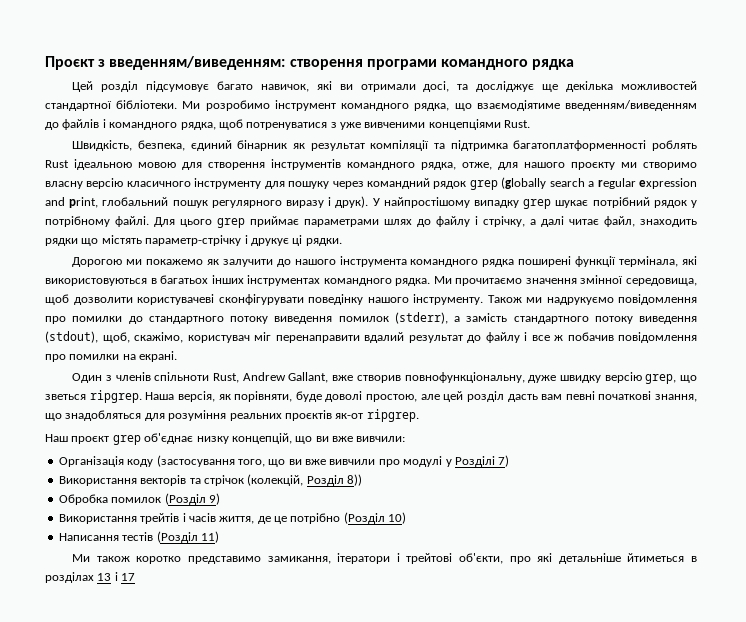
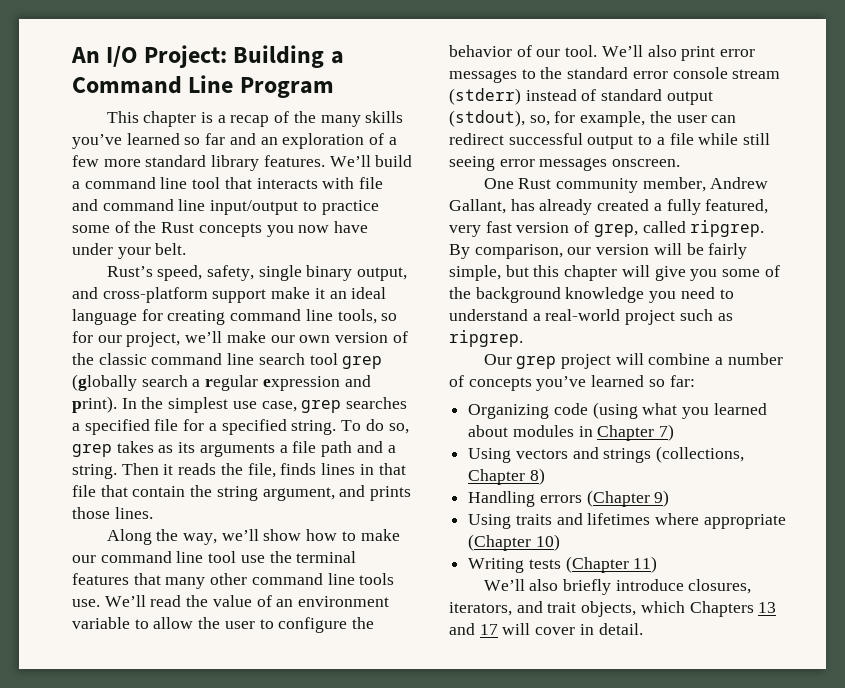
[45,56,575,70] [72,81,697,92] [45,100,697,111] [45,119,531,130] [72,140,698,151] [45,159,697,170] [45,178,467,189] Проєкт з введенням/виведенням: створення програми командного рядка // Цей розділ підсумовує багато навичок, які ви отримали досі, та досліджує ще декілька можливостей стандартної бібліотеки. Ми розробимо інструмент командного рядка, що взаємодіятиме введенням/виведенням до файлів і командного рядка, щоб потренуватися з уже вивченими концепціями Rust. // Швидкість, безпека, єдиний бінарник як результат компіляції та підтримка багатоплатформенності роблять Rust ідеальною мовою для створення інструментів командного рядка, отже, для нашого проєкту ми створимо власну версію класичного інструменту для пошуку через командний рядок -> [71,45,344,68] [72,75,334,98] [106,111,404,127] [72,133,397,149] [72,155,413,171] [72,177,384,189] [72,199,379,215] [72,221,369,237] [72,243,187,259] [106,265,408,281] [72,287,387,303] [72,309,398,325] [72,331,408,347] [72,353,338,365] An I/O Project: Building a Command Line Program // This chapter is a recap of the many skills you’ve learned so far and an exploration of a few more standard library features. We’ll build a command line tool that interacts with file and command line input/output to practice some of the Rust concepts you now have under your belt. // Rust’s speed, safety, single binary output, and cross-platform support make it an ideal language for creating command line tools, so for our project, we’ll make our own version of the classic command line search tool
[69,196,697,209] [45,216,697,228] [45,235,342,246] [72,256,697,267] [45,275,697,286] [45,294,697,305] [45,312,697,324] [45,331,697,343] [45,351,178,362] [72,372,697,384] [45,390,697,403] [45,409,419,422] [45,433,406,445] [58,455,510,467] [58,474,362,486] [58,493,220,505] [58,512,407,524] [58,531,219,543] [72,553,697,564] [45,572,136,583] print, глобальний пошук регулярного виразу і друк). У найпростішому випадку grep шукає потрібний рядок у потрібному файлі. Для цього grep приймає параметрами шлях до файлу і стрічку, а далі читає файл, знаходить рядки що містять параметр-стрічку і друкує ці рядки. // Дорогою ми покажемо як залучити до нашого інструмента командного рядка поширені функції термінала, які використовуються в багатьох інших інструментах командного рядка. Ми прочитаємо значення змінної середовища, щоб дозволити користувачеві сконфігурувати поведінку нашого інструменту. Також ми надрукуємо повідомлення про помилки до стандартного потоку виведення помилок (stderr), а замість стандартного потоку виведення (stdout), щоб, скажімо, користувач міг перенаправити вдалий результат до файлу і все ж побачив повідомлення про помилки на екрані. // Один з членів спільноти Rust, Andrew Gallant, вже створив повнофункціональну, дуже швидку версію grep, що зветься ripgrep. Наша версія, як порівняти, буде доволі простою, але цей розділ дасть вам певні початкові знання, що знадобляться для розуміння реальних проєктів як-от ripgrep. // Наш проєкт grep об'єднає низку концепцій, що ви вже вивчили: // Організація коду (застосування того, що ви вже вивчили про модулі у Розділі 7) // Використання векторів та стрічок (колекцій, Розділ 8)) // Обробка помилок (Розділ 9) // Використання трейтів і часів життя, де це потрібно (Розділ 10) // Написання тестів (Розділ 11) // Ми також коротко представимо замикання, ітератори і трейтові об'єкти, про які детальніше йтиметься в розділах 13 і 17 -> [72,396,408,413] [72,419,409,435] [72,441,396,457] [72,463,406,479] [72,485,412,501] [72,507,153,519] [106,529,400,545] [72,551,357,563] [72,573,395,589] [72,595,390,607] [72,617,375,633] [449,45,756,61] [449,67,781,83] [449,88,713,105] [449,110,737,127] [449,133,771,149] [449,156,681,171] [483,177,769,193] [449,199,769,215] [449,220,765,237] [449,243,748,259] [449,265,780,281] [449,287,734,303] [449,309,733,325] [449,330,523,347] [483,353,783,369] [449,375,695,391] [468,402,767,419] [468,424,675,441] [468,446,745,463] [468,468,545,485] [468,490,670,507] [468,513,786,529] [468,534,560,551] [468,556,658,573] [483,579,752,595] [449,601,777,617] [449,623,643,635] print). In the simplest use case, grep searches a specified file for a specified string. To do so, grep takes as its arguments a file path and a string. Then it reads the file, finds lines in that file that contain the string argument, and prints those lines. // Along the way, we’ll show how to make our command line tool use the terminal features that many other command line tools use. We’ll read the value of an environment variable to allow the user to configure the behavior of our tool. We’ll also print error messages to the standard error console stream (stderr) instead of standard output (stdout), so, for example, the user can redirect successful output to a file while still seeing error messages onscreen. // One Rust community member, Andrew Gallant, has already created a fully featured, very fast version of grep, called ripgrep. By comparison, our version will be fairly simple, but this chapter will give you some of the background knowledge you need to understand a real-world project such as ripgrep. // Our grep project will combine a number of concepts you’ve learned so far: // Organizing code (using what you learned about modules in Chapter 7) // Using vectors and strings (collections, Chapter 8) // Handling errors (Chapter 9) // Using traits and lifetimes where appropriate (Chapter 10) // Writing tests (Chapter 11) // We’ll also briefly introduce closures, iterators, and trait objects, which Chapters 13 and 17 will cover in detail.

